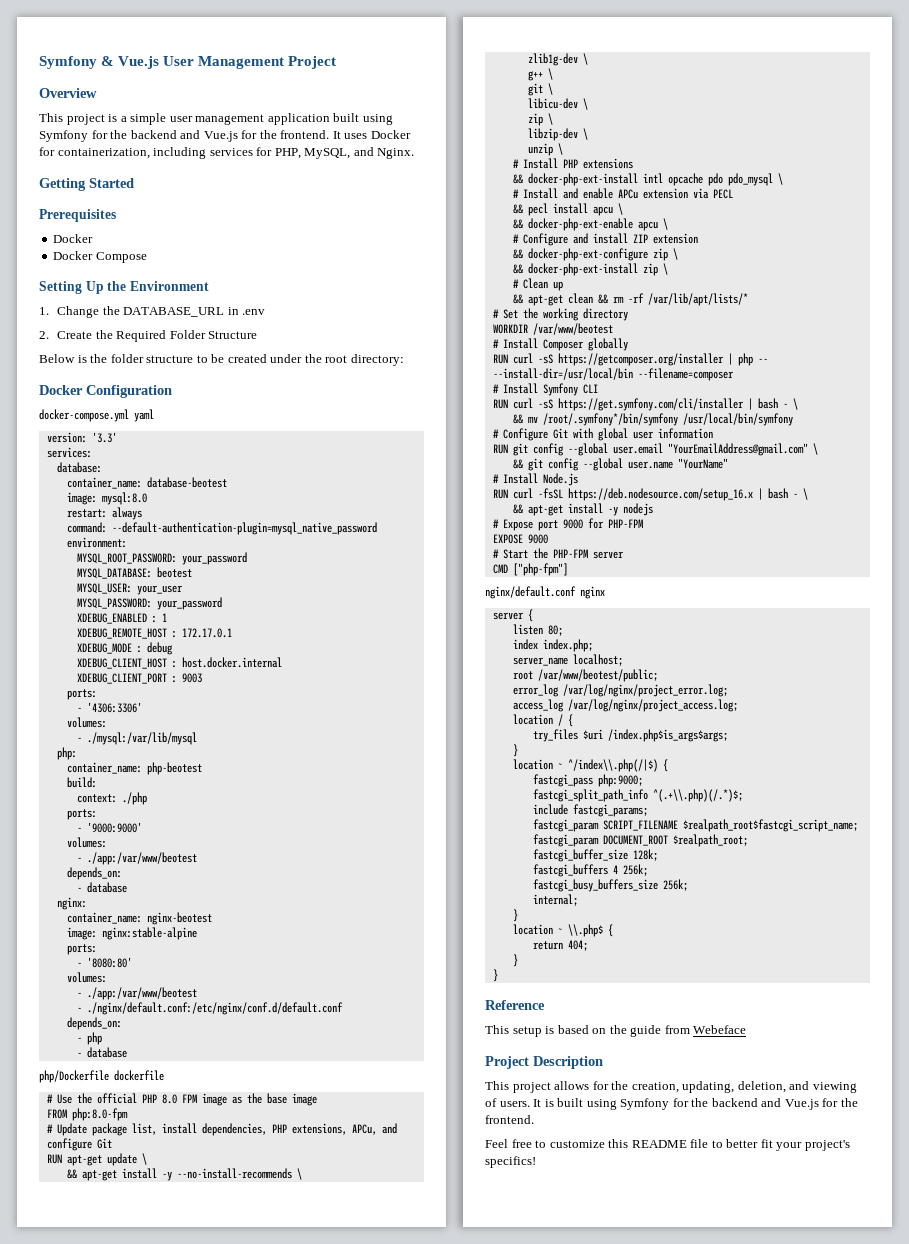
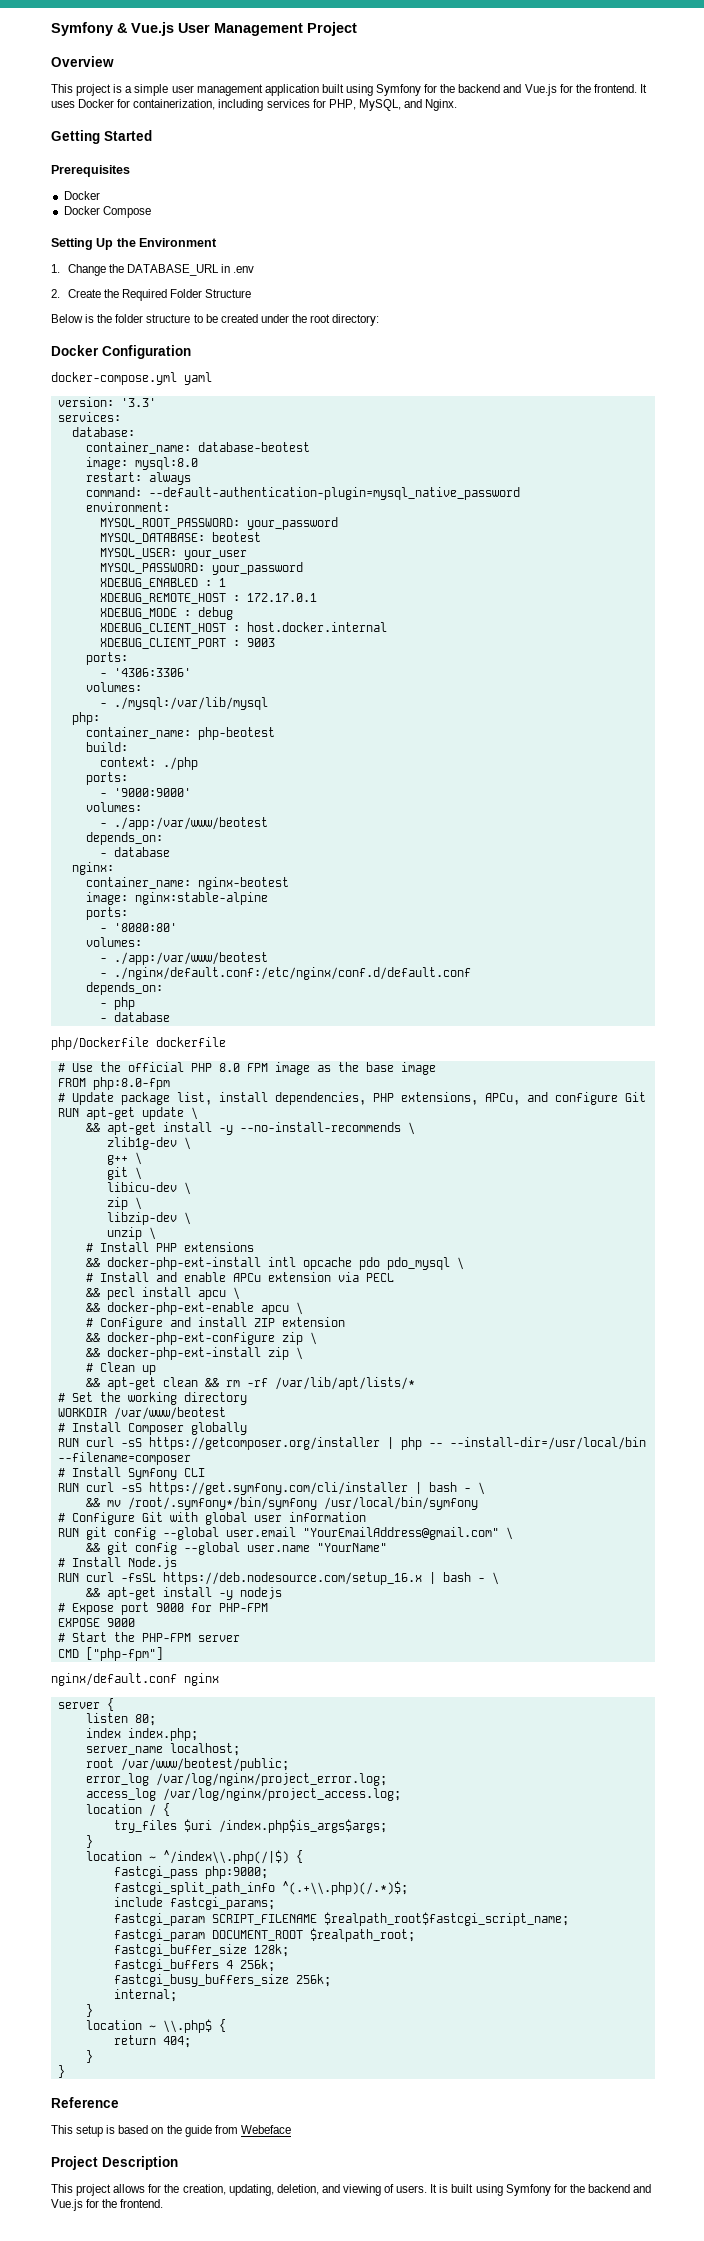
[485,1139,850,1151] [485,1156,536,1168] // Feel free to customize this README file to better fit your project's specifics! -> (164, 2203) none

